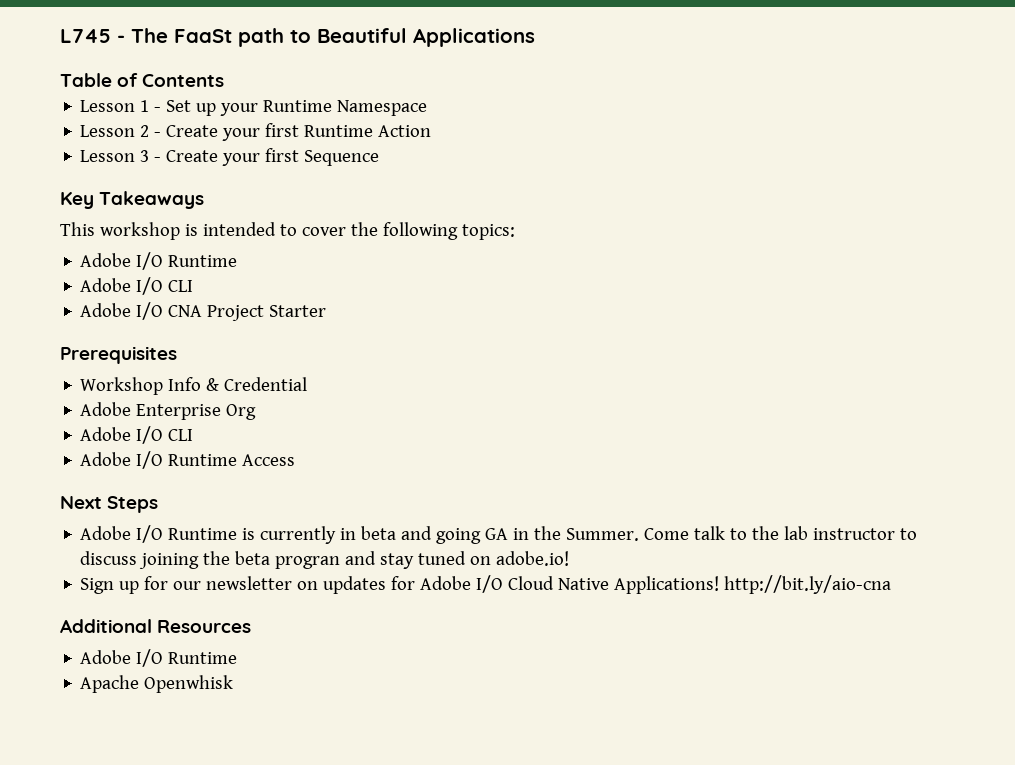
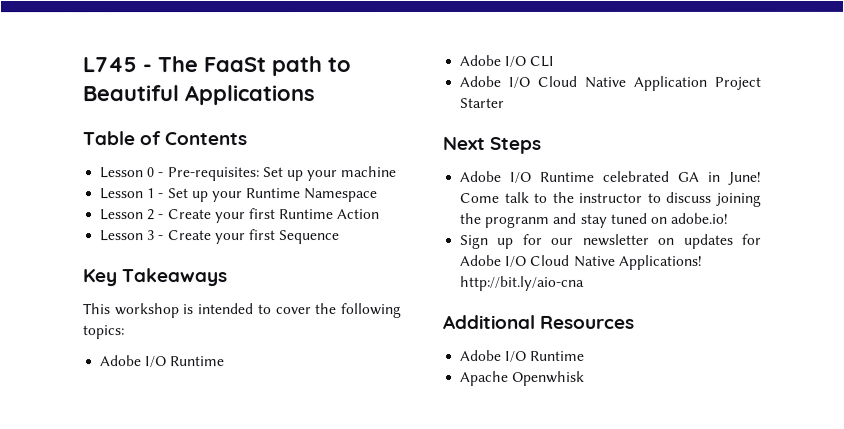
(225, 80) none -> [99,166,397,182] // Lesson 0 - Pre-requisites: Set up your machine
[168,305,203,317] CNA -> [537,75,708,91] Cloud Native Application
[60,346,177,364] [80,377,308,395] [80,402,257,420] [80,426,194,444] [80,451,296,469] // Prerequisites // Workshop Info & Credential // Adobe Enterprise Org // Adobe I/O CLI // Adobe I/O Runtime Access -> (505, 102) none
[242,526,640,544] is currently in beta and going GA in the Summer. -> [602,170,761,185] celebrated GA in June!
[784,526,809,540] lab -> (574, 197) none
[235,551,341,569] beta progran -> [485,215,551,228] progranm

